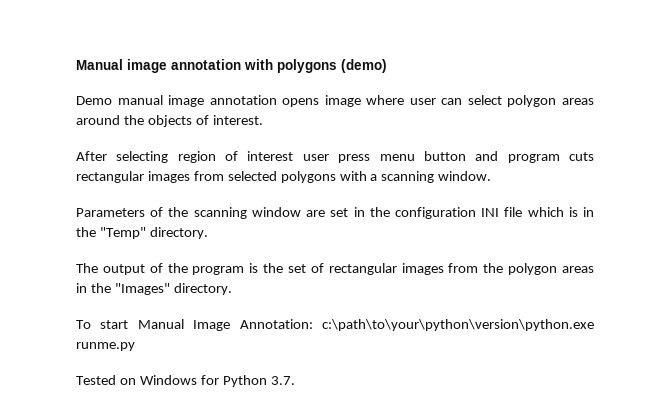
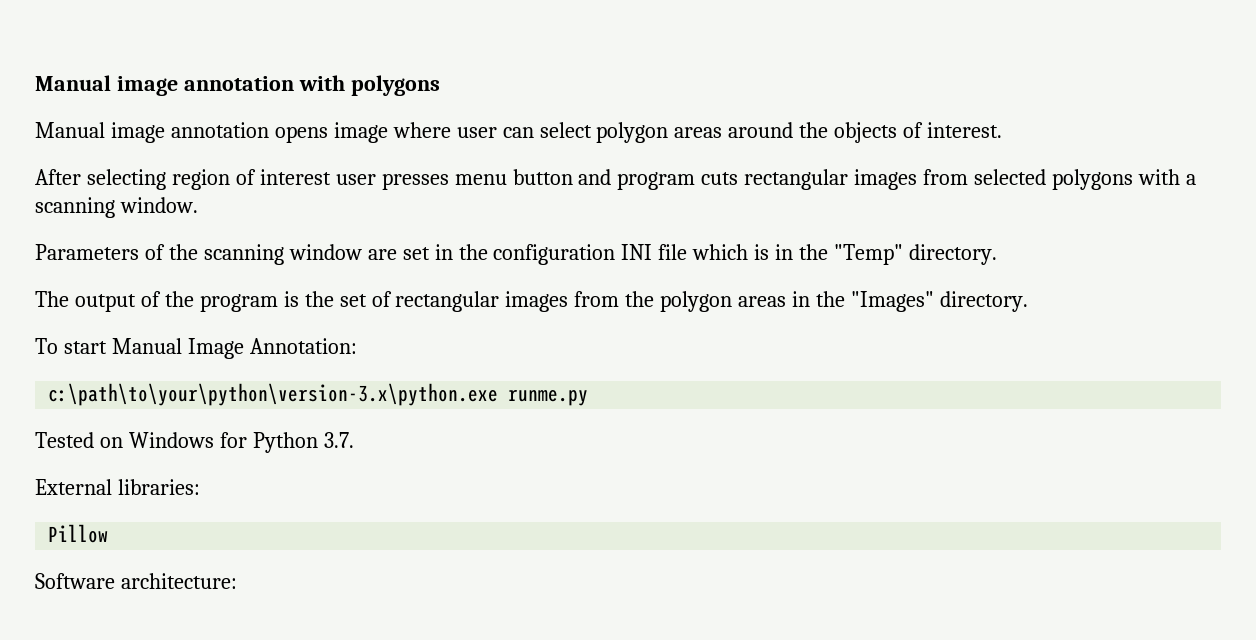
[341,59,387,73] [76,95,163,105] (demo) // Demo manual -> [35,122,105,138] // Manual
[338,154,371,163] press -> [381,173,449,190] presses
[321,319,594,331] c:\path\to\your\python\version\python.exe -> [48,383,499,406] // c:\path\to\your\python\version-3.x\python.exe
(295, 380) none -> [35,479,200,495] [48,524,109,543] [35,573,237,589] // External libraries: // Pillow // Software architecture:

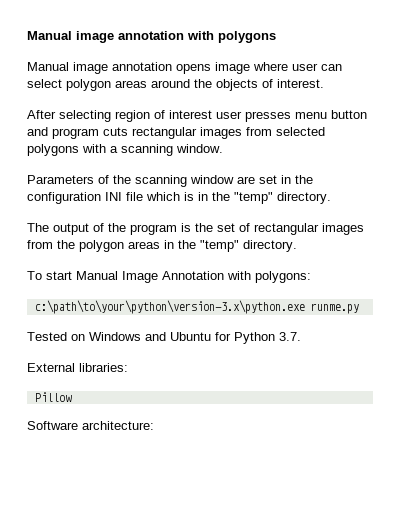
[834,244,904,265] "Temp" -> [234,192,273,204] "temp"
[850,291,934,312] "Images" -> [200,240,239,252] "temp"
[249,338,357,354] Annotation: -> [162,271,311,283] Annotation with polygons:
(214, 440) none -> [145,332,211,341] and Ubuntu

